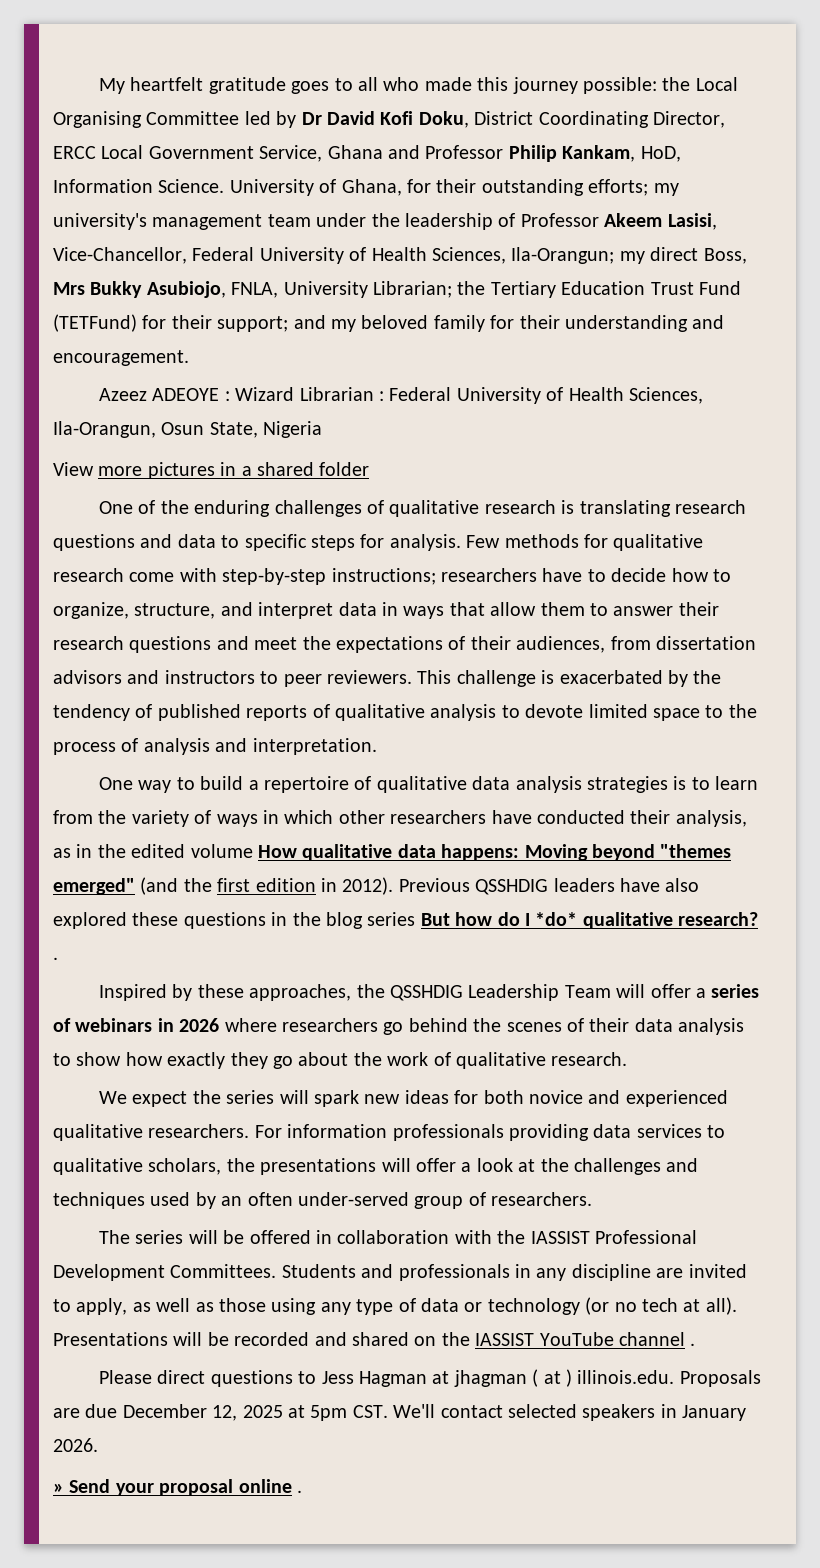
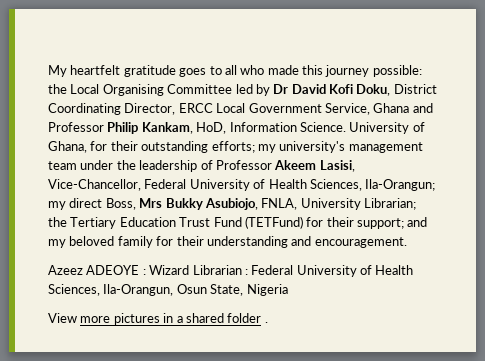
[99,500,747,517] [53,534,704,551] [53,568,731,585] [53,602,719,619] [53,636,756,653] [53,670,722,687] [53,704,757,721] [53,738,377,755] [99,776,759,793] [53,810,747,827] [53,844,732,861] [53,877,700,895] [53,912,759,929] [53,957,58,960] [99,984,760,1001] [53,1018,745,1035] [53,1052,628,1069] [99,1090,728,1107] [53,1124,726,1141] [53,1158,699,1175] [53,1192,593,1209] [99,1230,698,1244] [53,1264,747,1281] [53,1297,737,1315] [53,1332,696,1346] [99,1369,761,1387] [53,1404,747,1421] [53,1438,98,1452] [53,1479,292,1496] // One of the enduring challenges of qualitative research is translating research questions and data to specific steps for analysis. Few methods for qualitative research come with step-by-step instructions; researchers have to decide how to organize, structure, and interpret data in ways that allow them to answer their research questions and meet the expectations of their audiences, from dissertation advisors and instructors to peer reviewers. This challenge is exacerbated by the tendency of published reports of qualitative analysis to devote limited space to the process of analysis and interpretation. // One way to build a repertoire of qualitative data analysis strategies is to learn from the variety of ways in which other researchers have conducted their analysis, as in the edited volume How qualitative data happens: Moving beyond "themes emerged" (and the first edition in 2012). Previous QSSHDIG leaders have also explored these questions in the blog series But how do I *do* qualitative research? . // Inspired by these approaches, the QSSHDIG Leadership Team will offer a series of webinars in 2026 where researchers go behind the scenes of their data analysis to show how exactly they go about the work of qualitative research. // We expect the series will spark new ideas for both novice and experienced qualitative researchers. For information professionals providing data services to qualitative scholars, the presentations will offer a look at the challenges and techniques used by an often under-served group of researchers. // The series will be offered in collaboration with the IASSIST Professional Development Committees. Students and professionals in any discipline are invited to apply, as well as those using any type of data or technology (or no tech at all). Presentations will be recorded and shared on the IASSIST YouTube channel . // Please direct questions to Jess Hagman at jhagman ( at ) illinois.edu. Proposals are due December 12, 2025 at 5pm CST. We'll contact selected speakers in January 2026. // » Send your proposal online -> (262, 318) none

